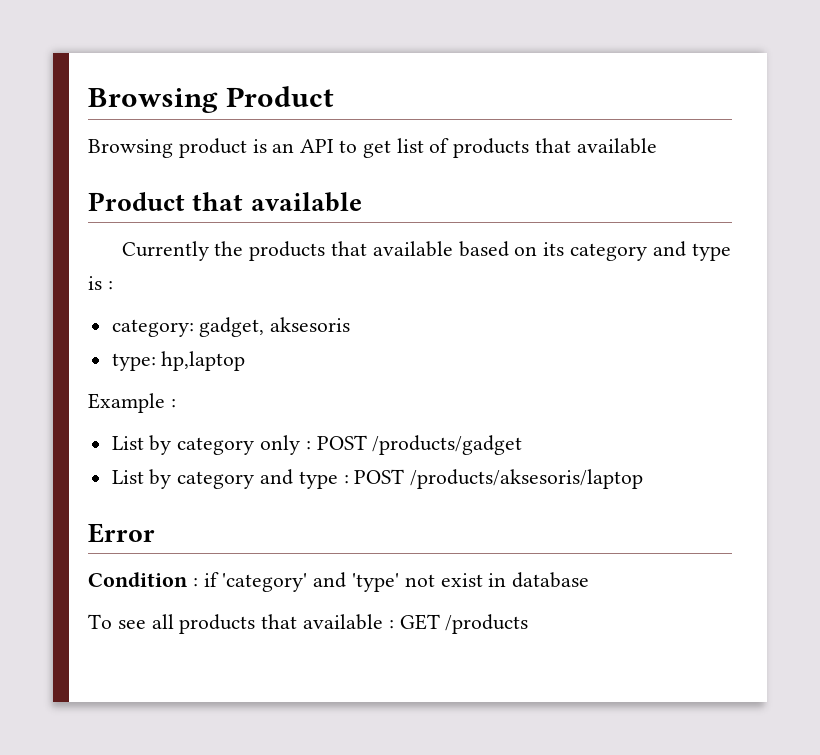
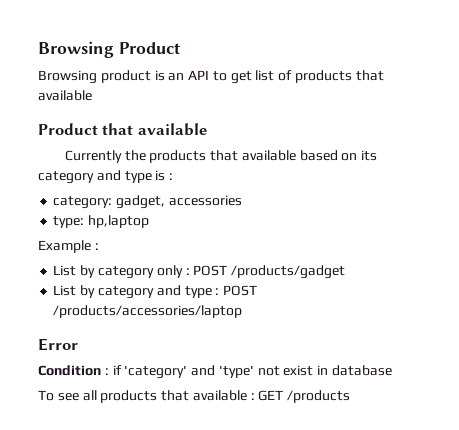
[270,317,351,332] aksesoris -> [168,195,242,206] accessories
[410,469,644,489] /products/aksesoris/laptop -> [53,305,243,318] /products/accessories/laptop

